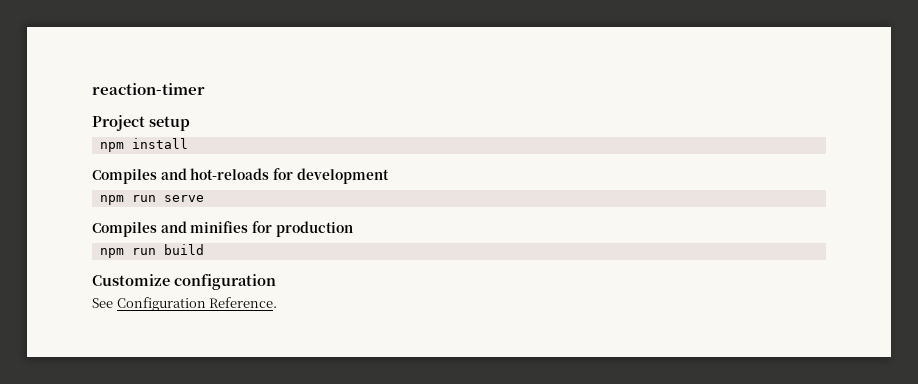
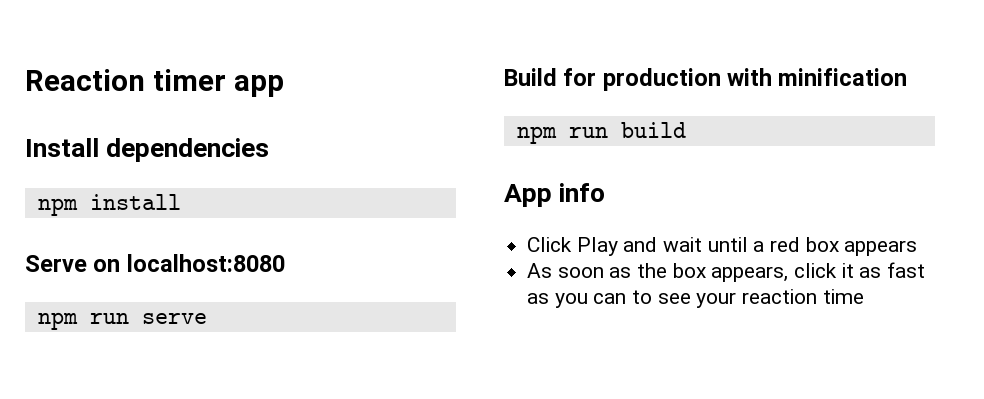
[92,83,205,95] [92,115,190,131] [99,138,188,152] [92,168,389,184] reaction-timer // Project setup // npm install // Compiles and hot-reloads for development -> [25,69,284,97] [25,138,270,162] [37,194,181,216] [25,254,285,272] Reaction timer app // Install dependencies // npm install // Serve on localhost:8080
[92,221,249,237] Compiles and minifies -> [504,68,557,86] Build
(353, 229) none -> [727,68,908,86] with minification
[92,274,276,290] [92,297,278,311] Customize configuration // See Configuration Reference. -> [504,183,606,207] [527,237,918,256] [527,262,926,282] [527,289,864,308] App info // Click Play and wait until a red box appears // As soon as the box appears, click it as fast as you can to see your reaction time

